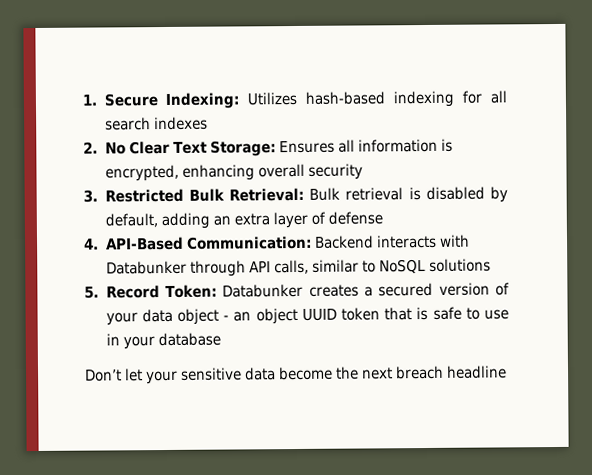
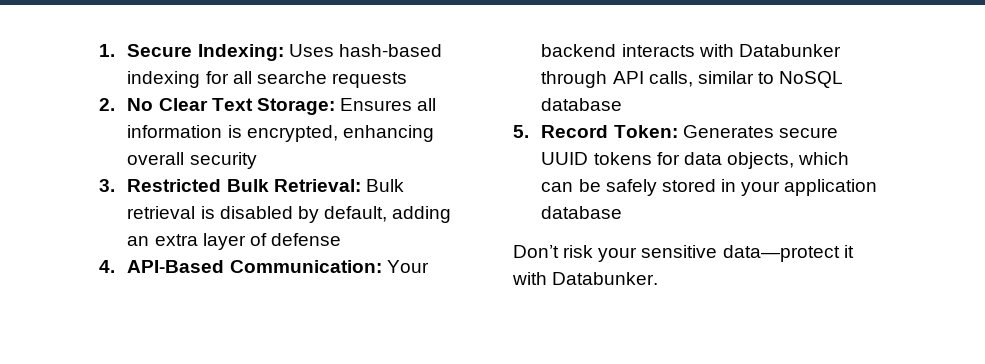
[247,91,298,106] Utilizes -> [288,44,334,57] Uses
[104,116,208,131] search indexes -> [256,71,407,88] searche requests
[313,235,374,249] Backend -> [386,260,429,273] [541,44,617,57] Your backend
[428,258,491,272] solutions -> [541,98,623,111] database
[222,282,510,298] [105,306,509,326] Databunker creates a secured version of your data object - an object UUID token that is safe to use -> [682,125,838,138] [541,152,850,169] [541,179,716,196] Generates secure UUID tokens for data objects, which can be safely stored
(155, 343) none -> [784,179,878,196] application
[124,368,144,382] let -> [563,245,594,258] risk
[244,365,508,381] data become the next breach headline -> [722,245,854,262] [512,272,659,285] data—protect it with Databunker.

